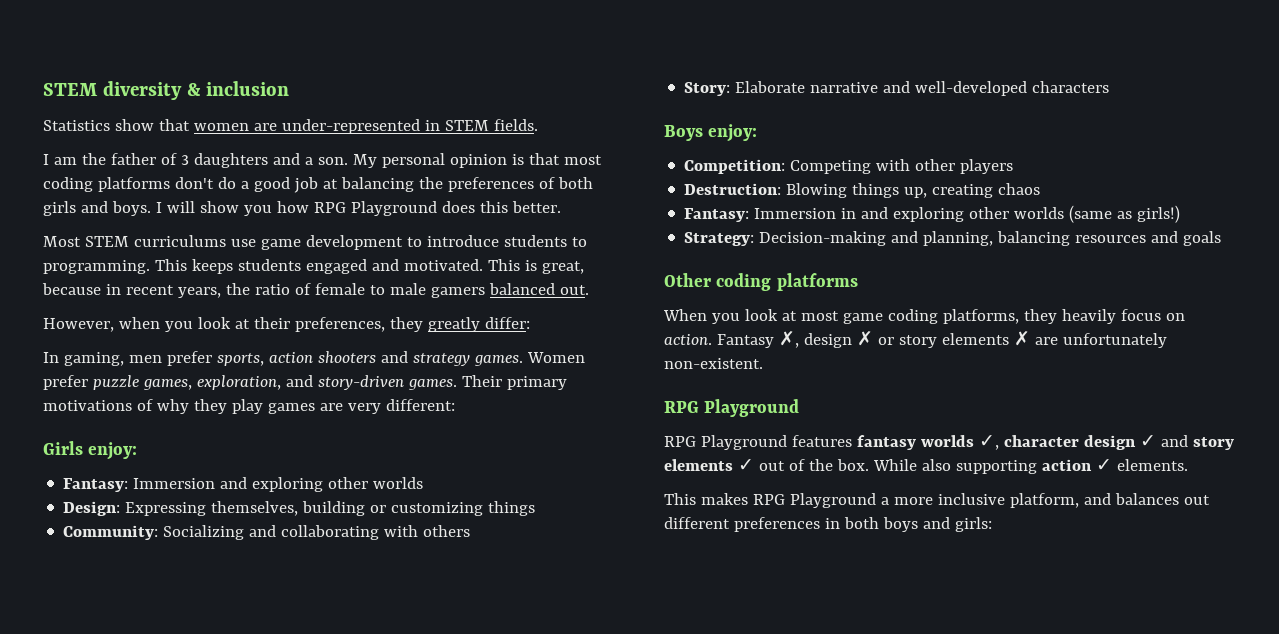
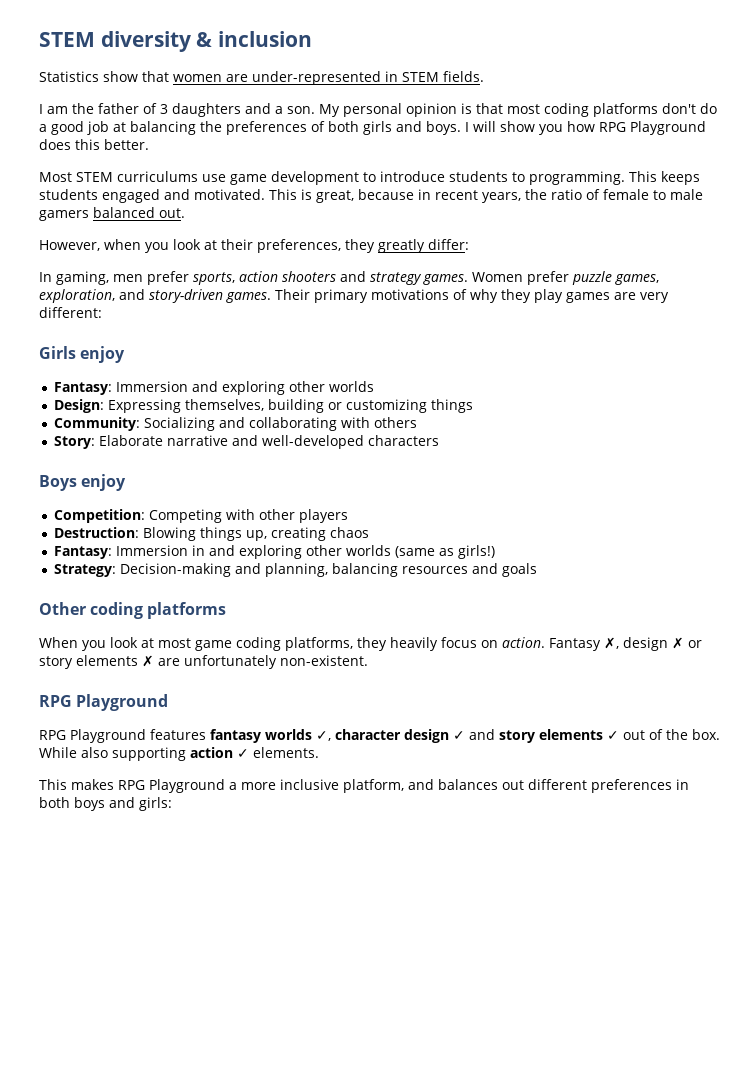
[88,442,138,460] enjoy: -> [80,346,126,363] enjoy
[708,124,758,142] enjoy: -> [81,474,127,491] enjoy

